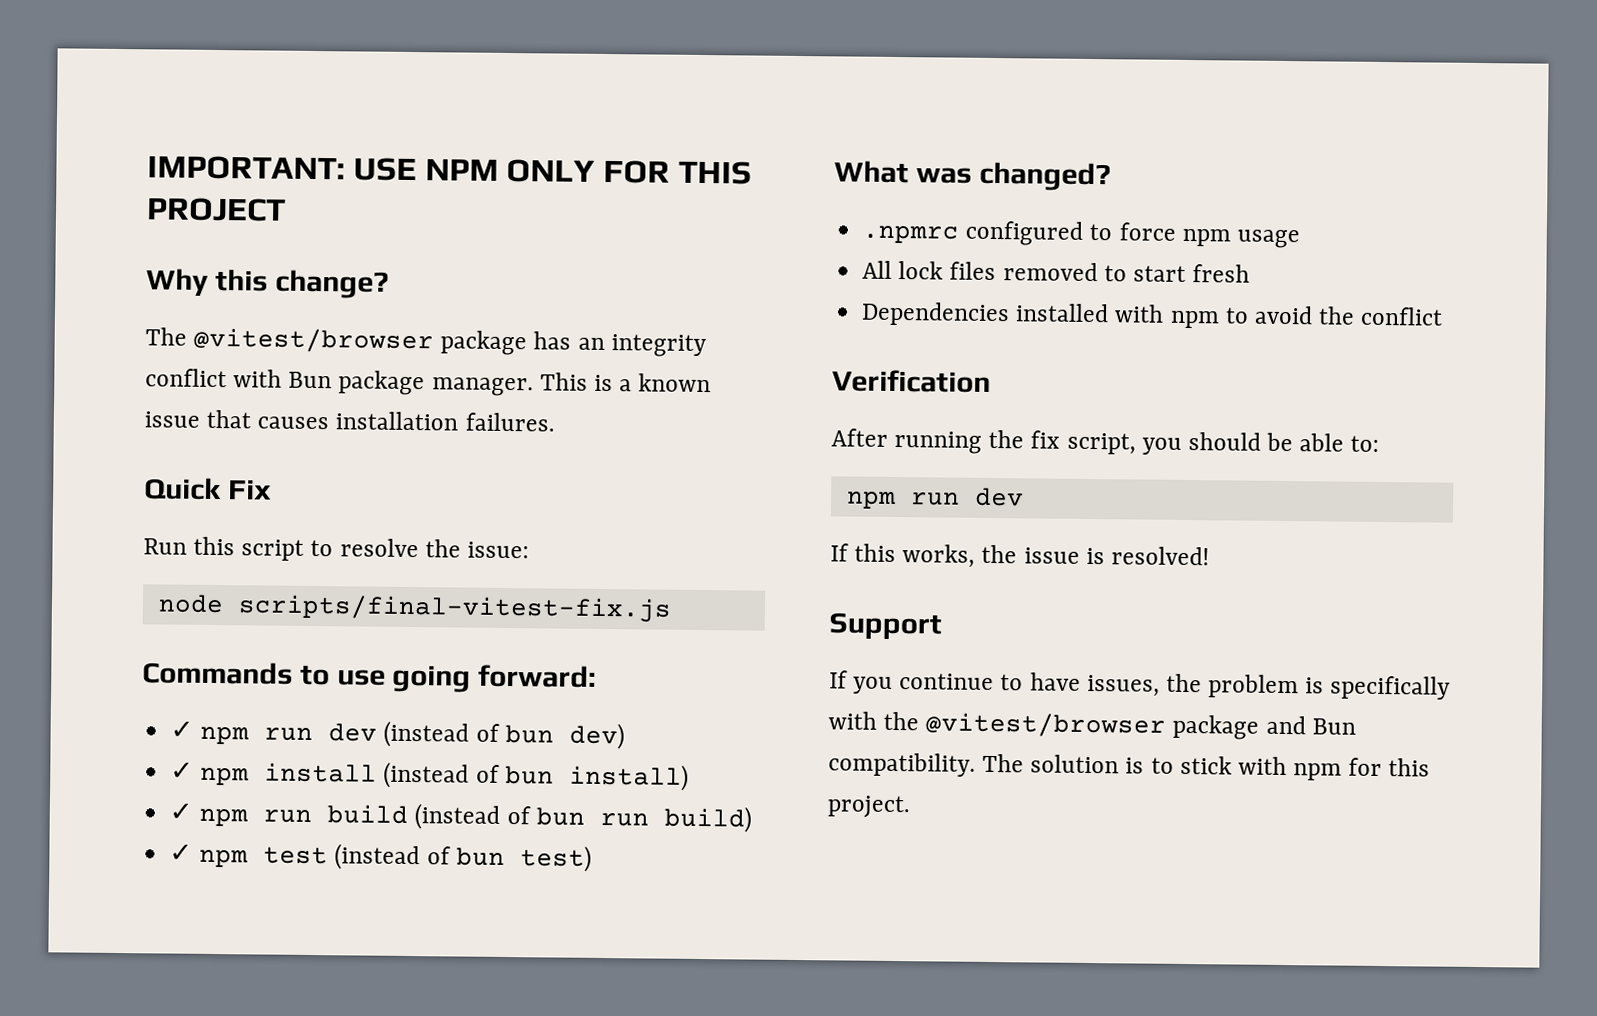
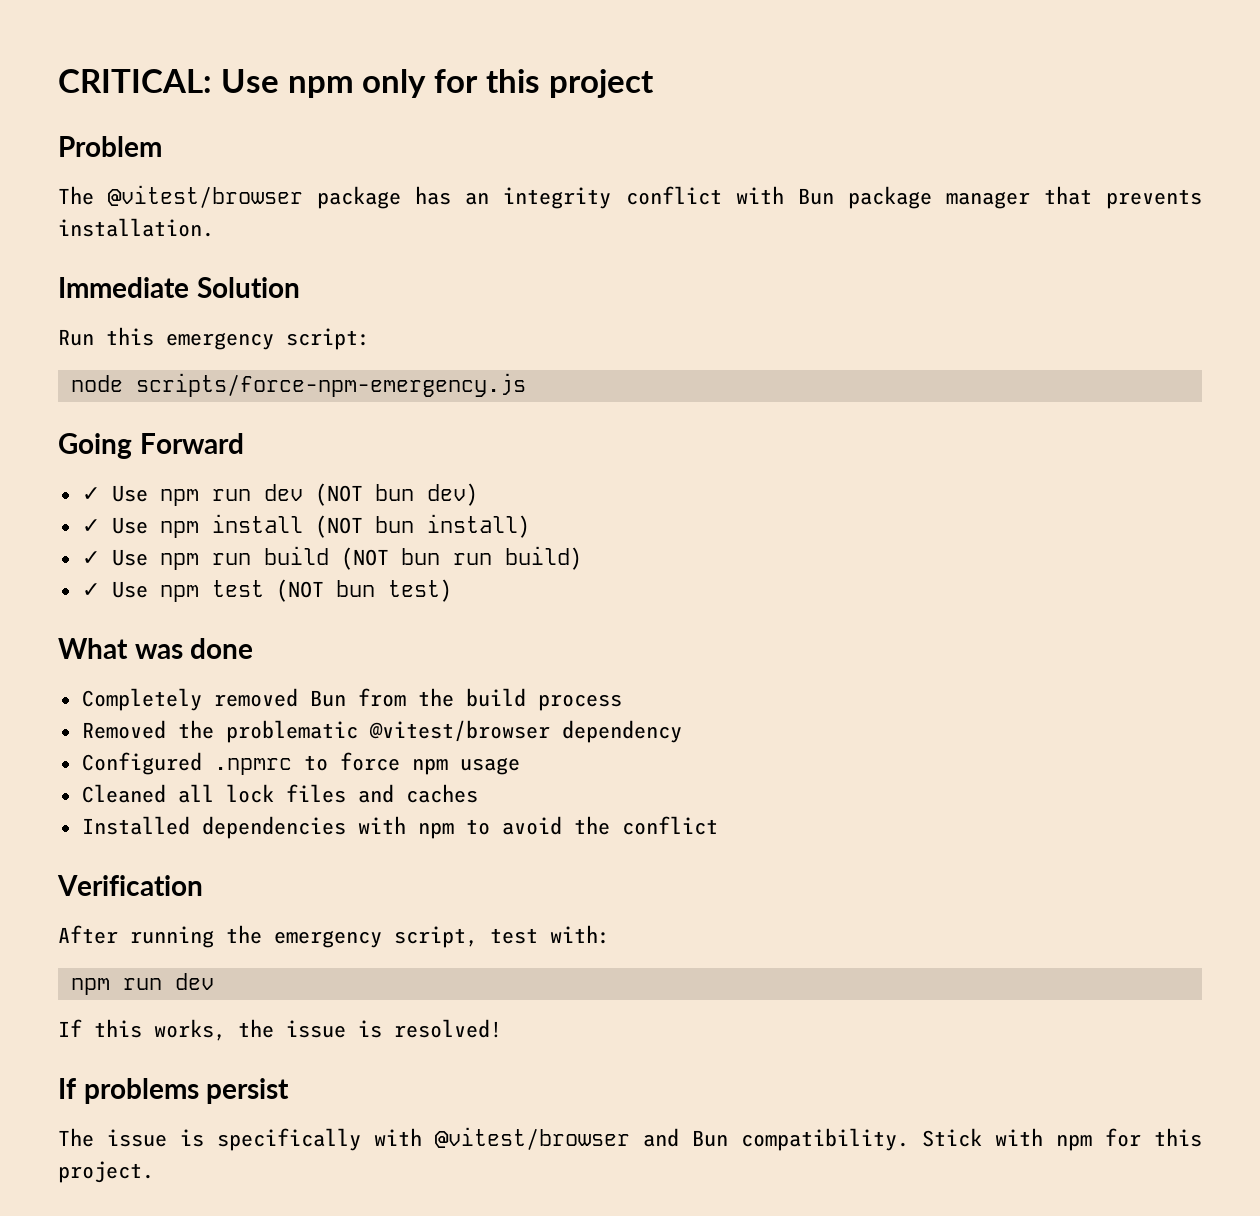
[147,155,752,185] [146,197,286,222] [146,268,389,299] IMPORTANT: USE NPM ONLY FOR THIS PROJECT // Why this change? -> [58,69,654,98] [58,136,162,157] CRITICAL: Use npm only for this project // Problem
[431,372,712,397] [144,409,555,432] [144,477,272,501] [143,536,529,561] [157,594,672,623] [142,661,597,693] [170,720,500,748] manager. This is a known issue that causes installation failures. // Quick Fix // Run this script to resolve the issue: // node scripts/final-vitest-fix.js // Commands to use going forward: // ✓ npm run dev (instead of -> [945,186,1203,209] [58,218,214,237] [58,277,300,298] [58,327,370,350] [70,373,526,397] [58,433,244,459] [81,483,363,506] manager that prevents installation. // Immediate Solution // Run this emergency script: // node scripts/force-npm-emergency.js // Going Forward // ✓ Use npm run dev (NOT
(195, 771) none -> [111,517,148,534] Use
[383,761,500,789] (instead of -> [314,515,363,538] (NOT
(194, 812) none -> [111,549,148,566] Use
[414,803,531,830] (instead of -> [340,547,389,570] (NOT
(194, 853) none -> [111,581,148,598] Use
[334,843,451,871] (instead of -> [275,579,324,602] (NOT
[978,161,1111,192] [862,220,1300,249] [862,260,1251,283] [861,301,1110,327] changed? // .npmrc configured to force npm usage // All lock files removed to start fresh // Dependencies installed -> [190,638,254,659] [81,688,622,711] [81,720,682,743] [81,752,520,775] [81,784,478,803] [81,816,346,839] done // Completely removed Bun from the build process // Removed the problematic @vitest/browser dependency // Configured .npmrc to force npm usage // Cleaned all lock files and caches // Installed dependencies
[1030,430,1380,455] fix script, you should be able to: -> [274,925,610,948] emergency script, test with:
[829,612,942,641] [829,670,1452,700] [828,711,1356,740] [828,752,1232,777] Support // If you continue to have issues, the problem is specifically with the @vitest/browser package and Bun compatibility. The solution is to stick -> [58,1078,290,1104] [58,1127,982,1151] If problems persist // The issue is specifically with @vitest/browser and Bun compatibility. Stick

